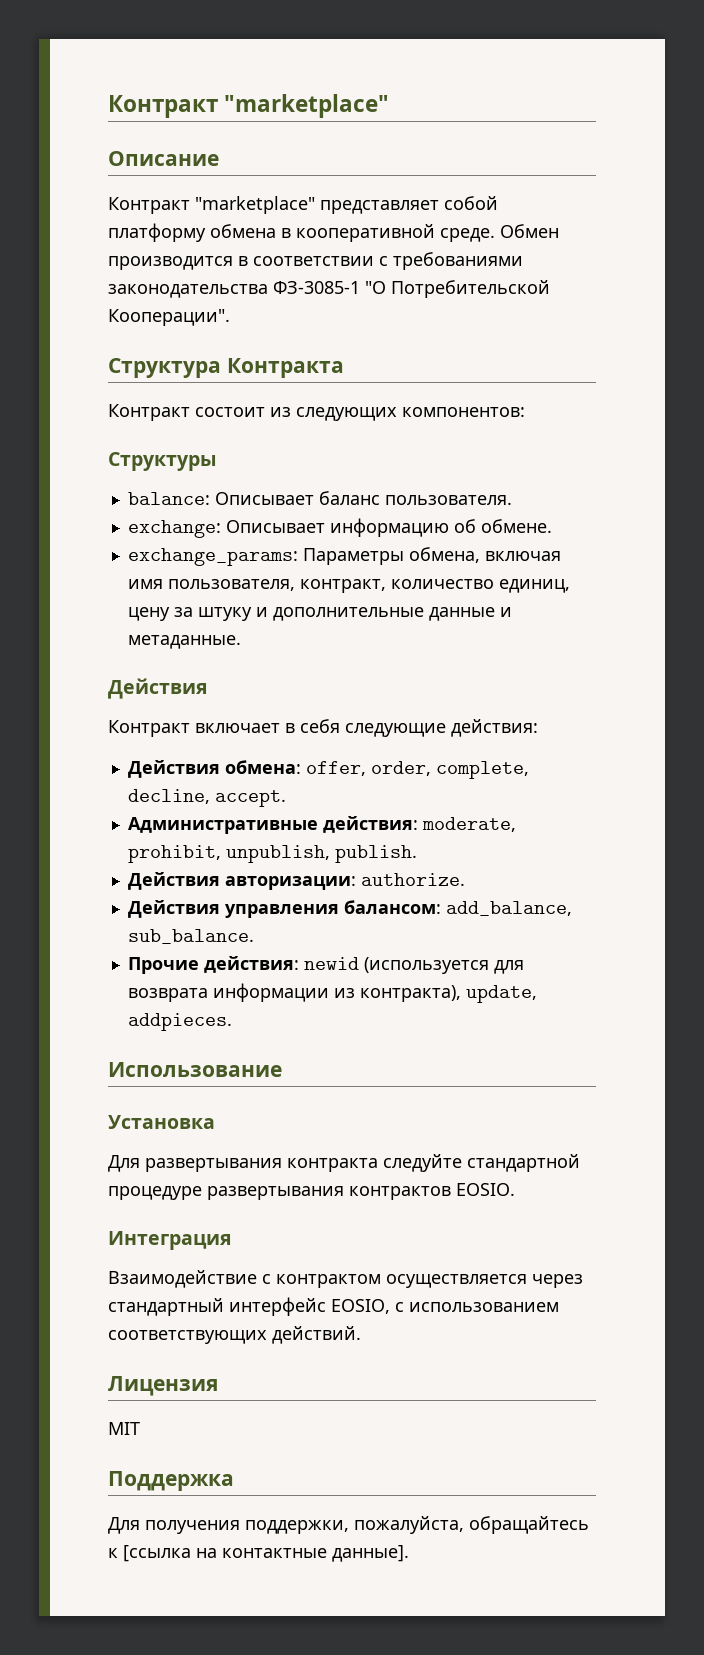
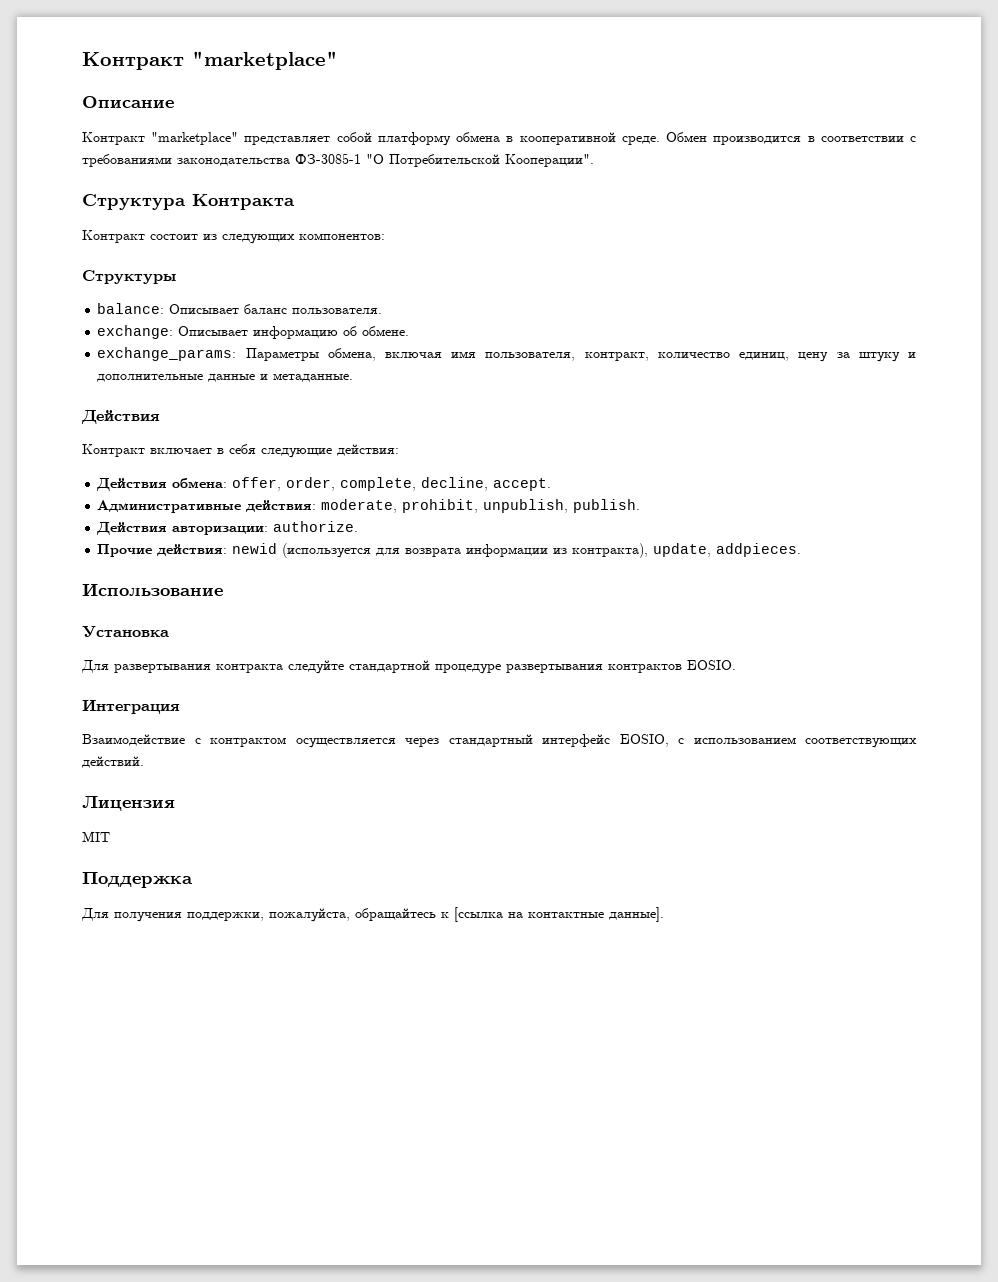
[127,900,572,918] [127,929,254,944] // Действия управления балансом: add_balance, sub_balance. -> (359, 526) none

